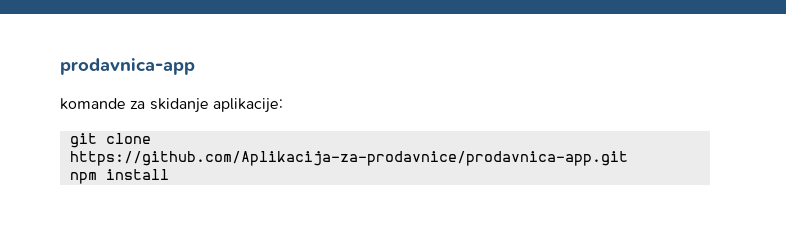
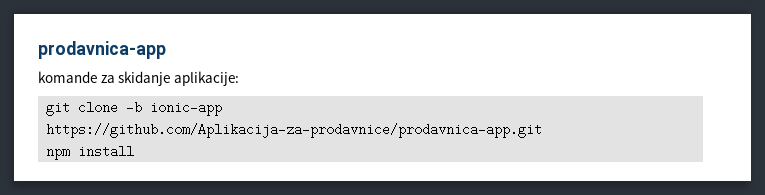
(151, 138) none -> [126,101,223,116] -b ionic-app

